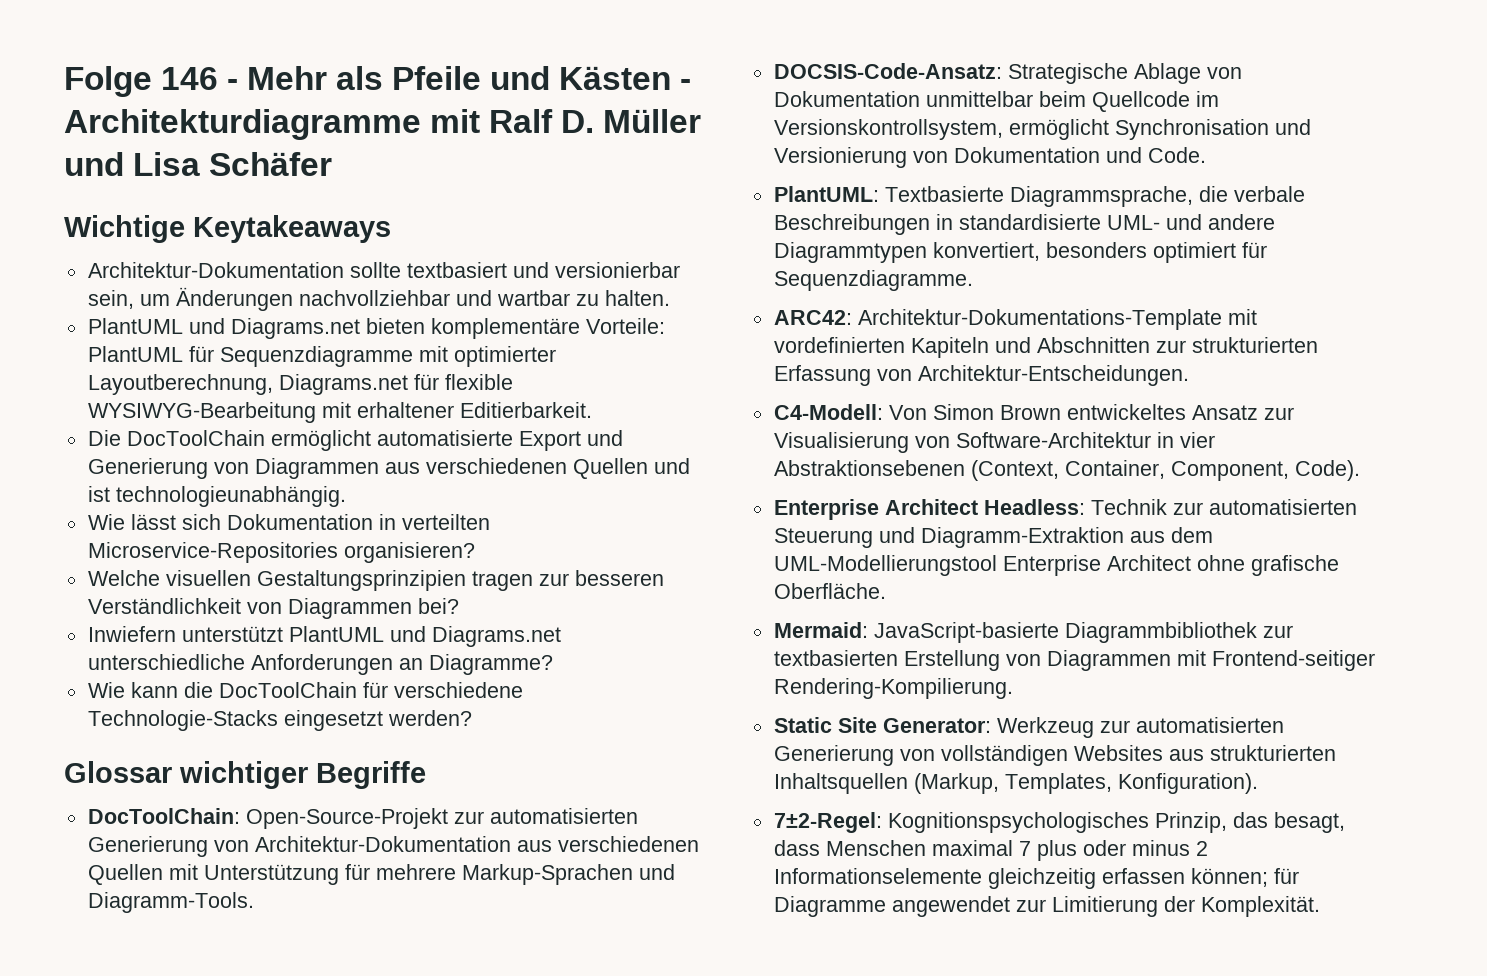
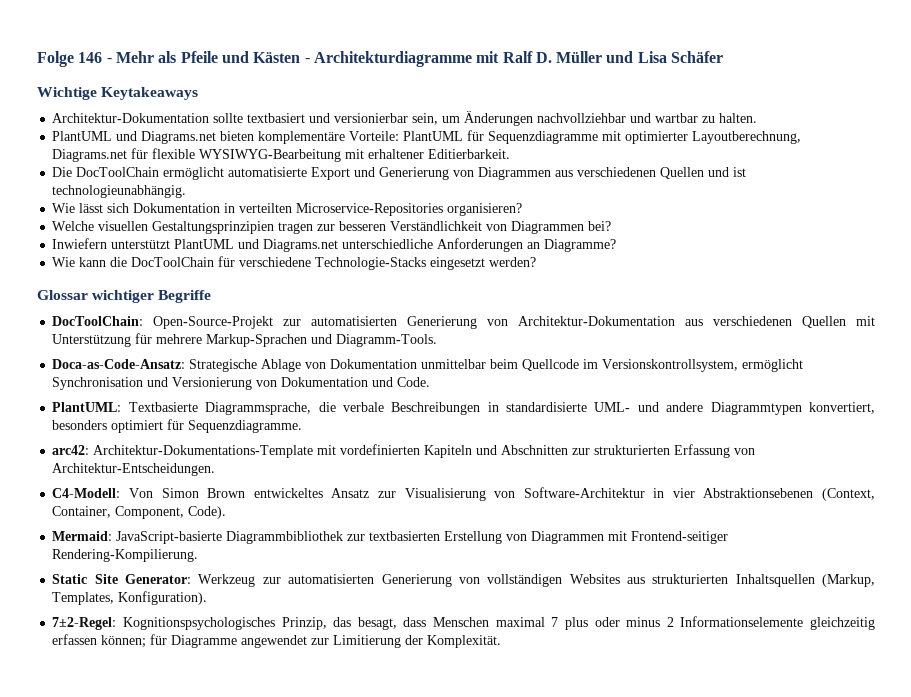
[773,63,1002,79] DOCSIS-Code-Ansatz: -> [52,359,186,369] Doca-as-Code-Ansatz:
[773,310,852,325] ARC42: -> [52,445,90,455] arc42:
[773,499,1357,520] [773,527,1213,548] [773,555,1339,576] [773,583,886,599] // Enterprise Architect Headless: Technik zur automatisierten Steuerung und Diagramm-Extraktion aus dem UML-Modellierungstool Enterprise Architect ohne grafische Oberfläche. -> (227, 512) none

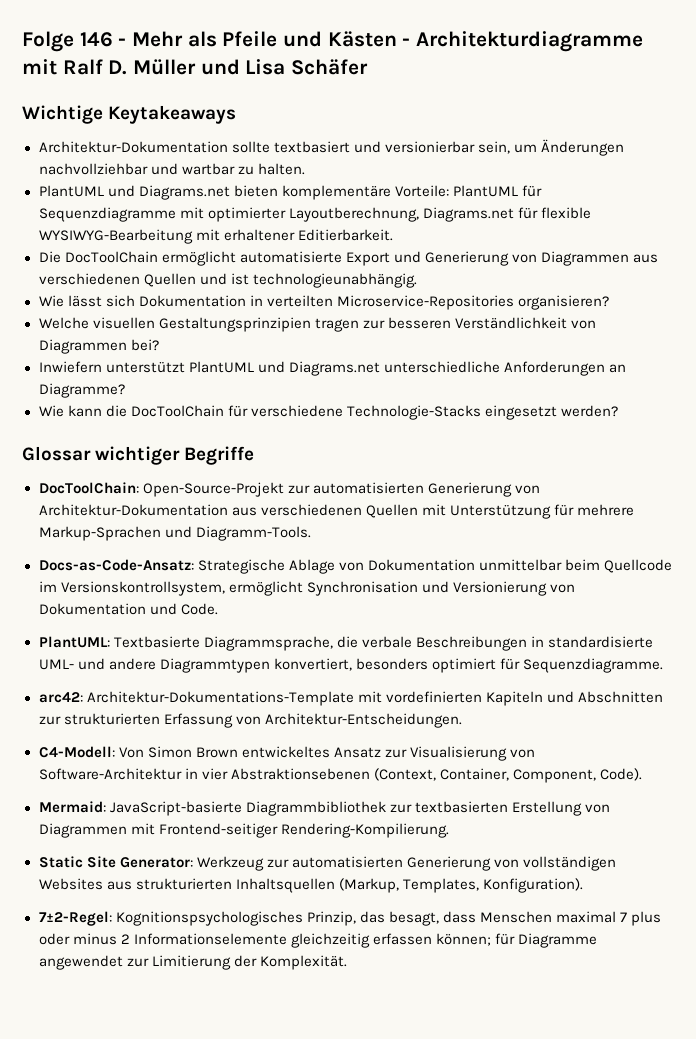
[52,359,186,369] Doca-as-Code-Ansatz: -> [38,559,194,571] Docs-as-Code-Ansatz:

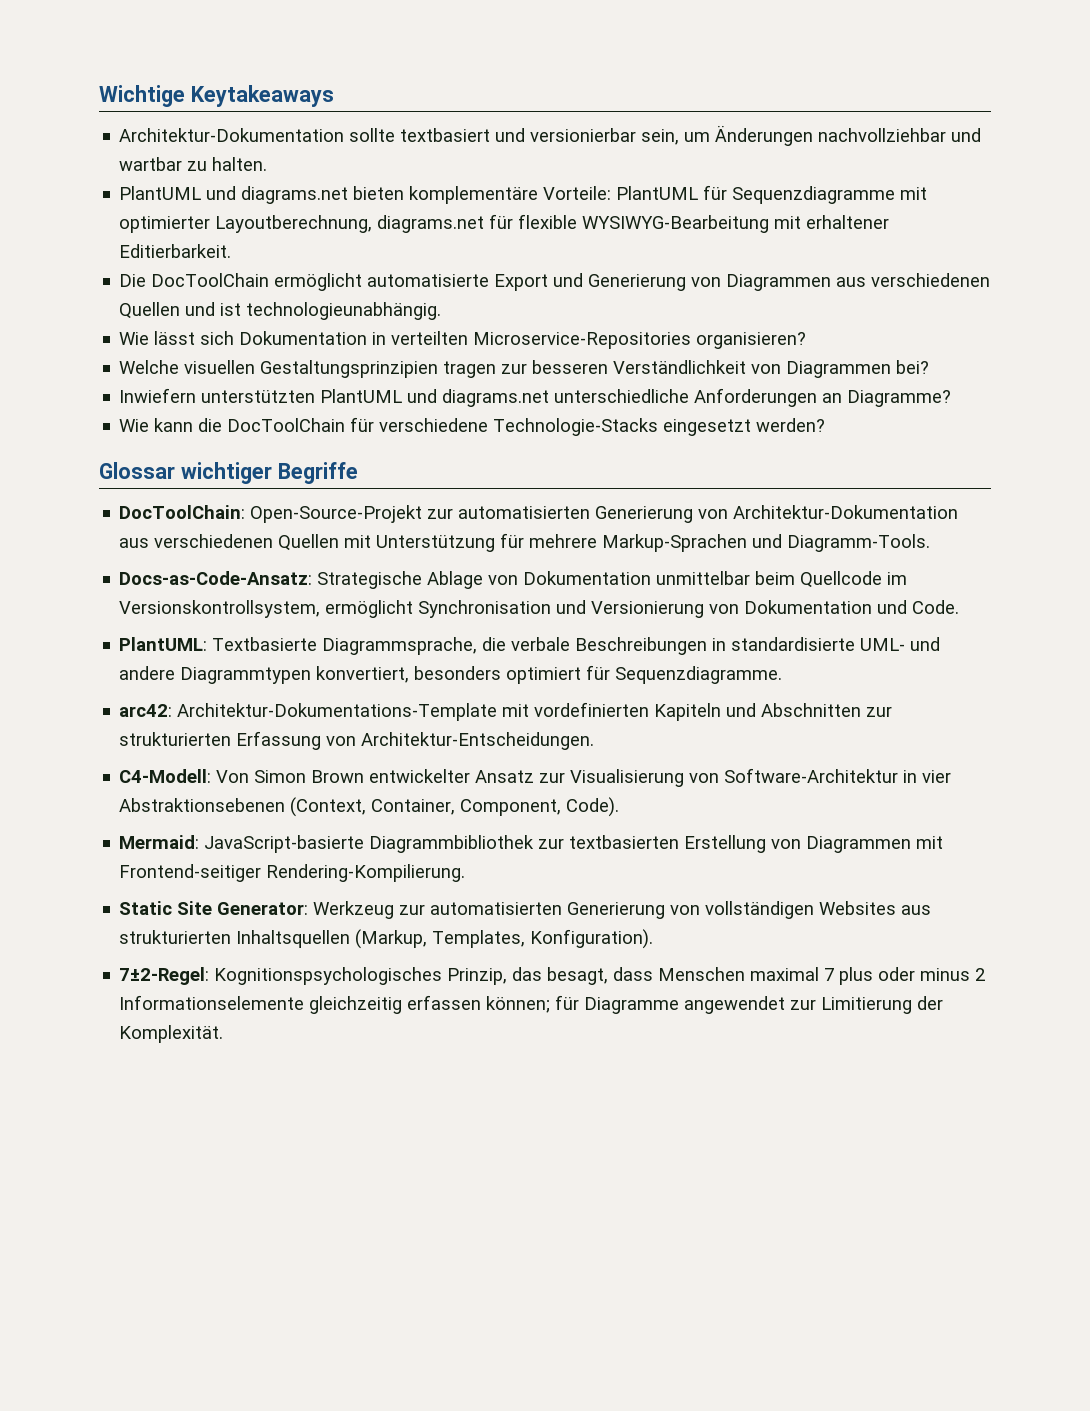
[22,31,644,52] [22,59,369,75] Folge 146 - Mehr als Pfeile und Kästen - Architekturdiagramme mit Ralf D. Müller und Lisa Schäfer // -> (99, 96) none
[138,185,230,200] Diagrams.net -> [241,186,349,204] diagrams.net
[422,207,514,222] Diagrams.net -> [377,215,485,233] diagrams.net
[105,361,380,376] unterstützt PlantUML und Diagrams.net -> [201,389,550,407] unterstützten PlantUML und diagrams.net
[241,746,330,758] entwickeltes -> [369,769,471,783] entwickelter

